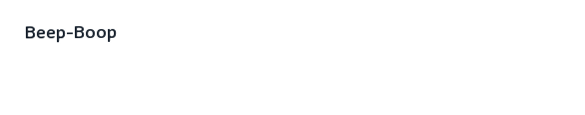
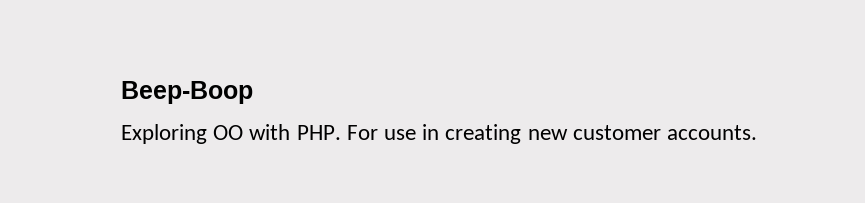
(117, 34) none -> [121,124,758,144] // Exploring OO with PHP. For use in creating new customer accounts.

